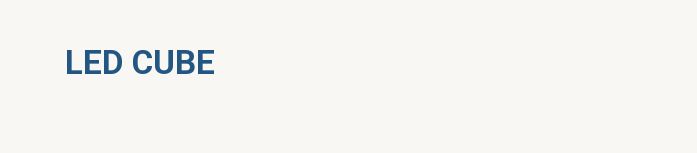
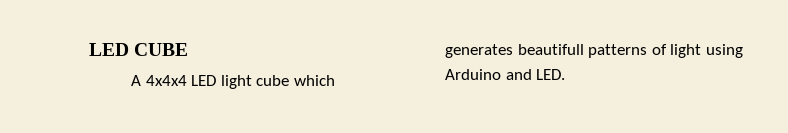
(215, 62) none -> [130,75,335,89] [445,44,743,58] [445,69,566,80] // A 4x4x4 LED light cube which generates beautifull patterns of light using Arduino and LED.

